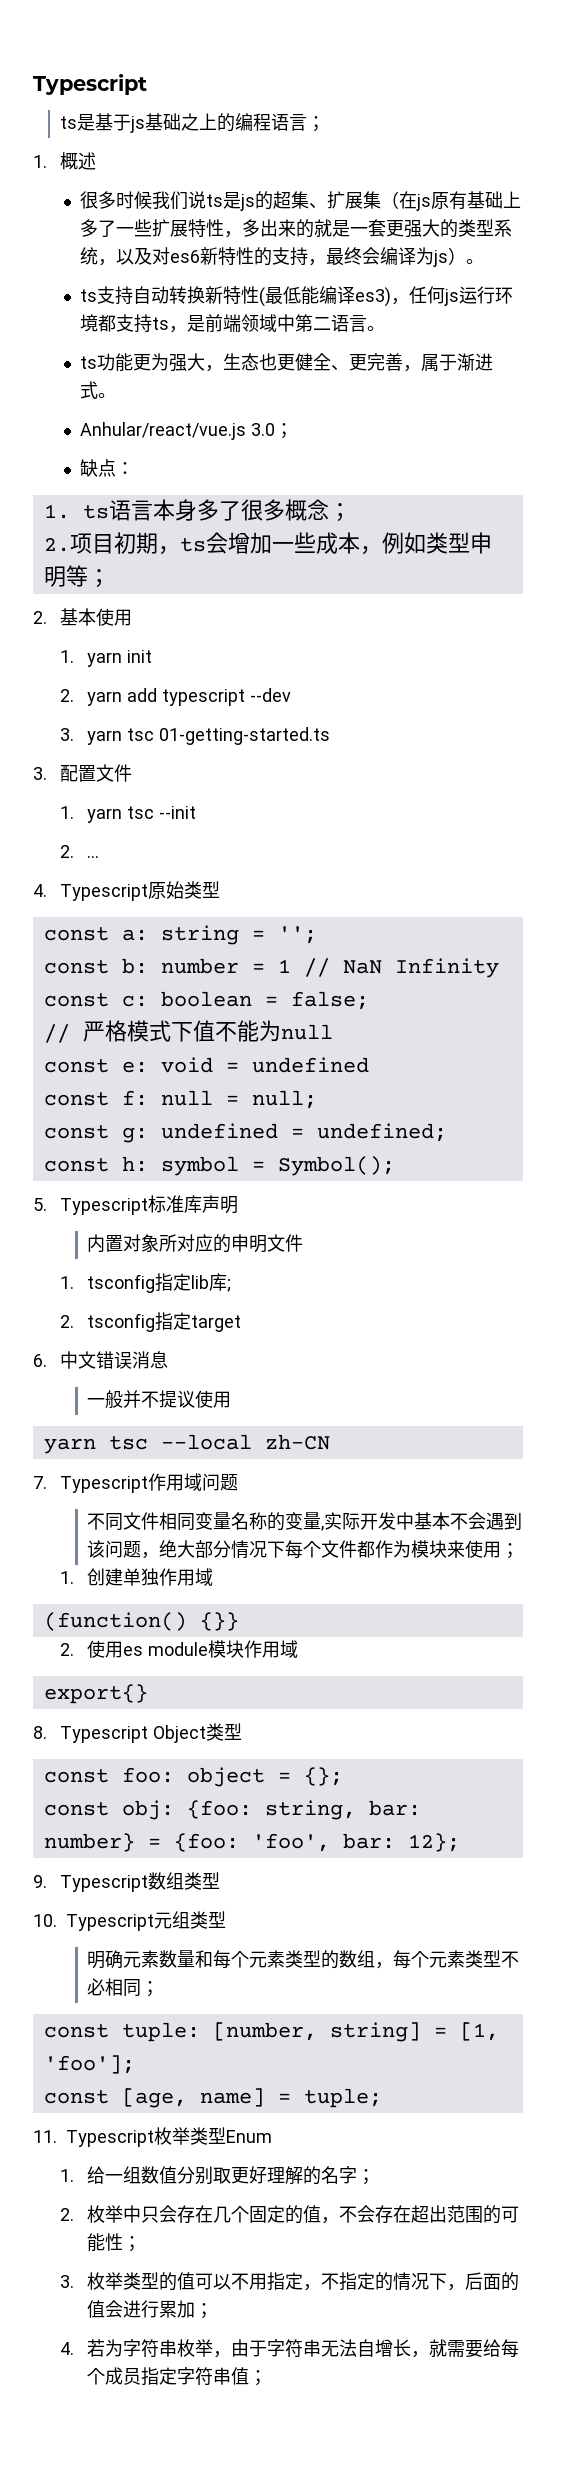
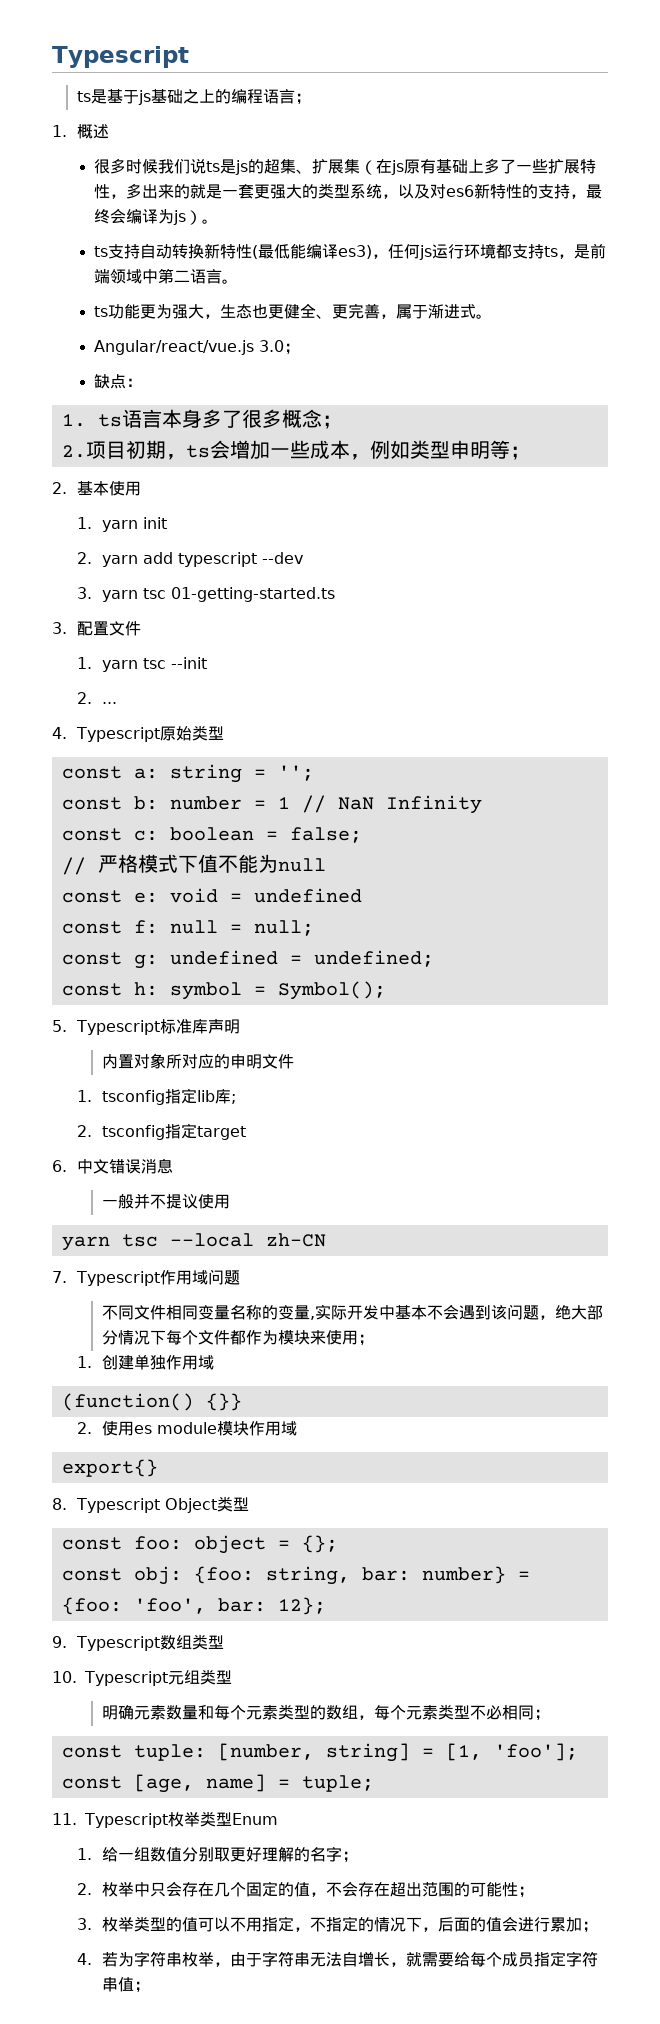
[80,422,247,440] Anhular/react/vue.js -> [94,340,255,355] Angular/react/vue.js

